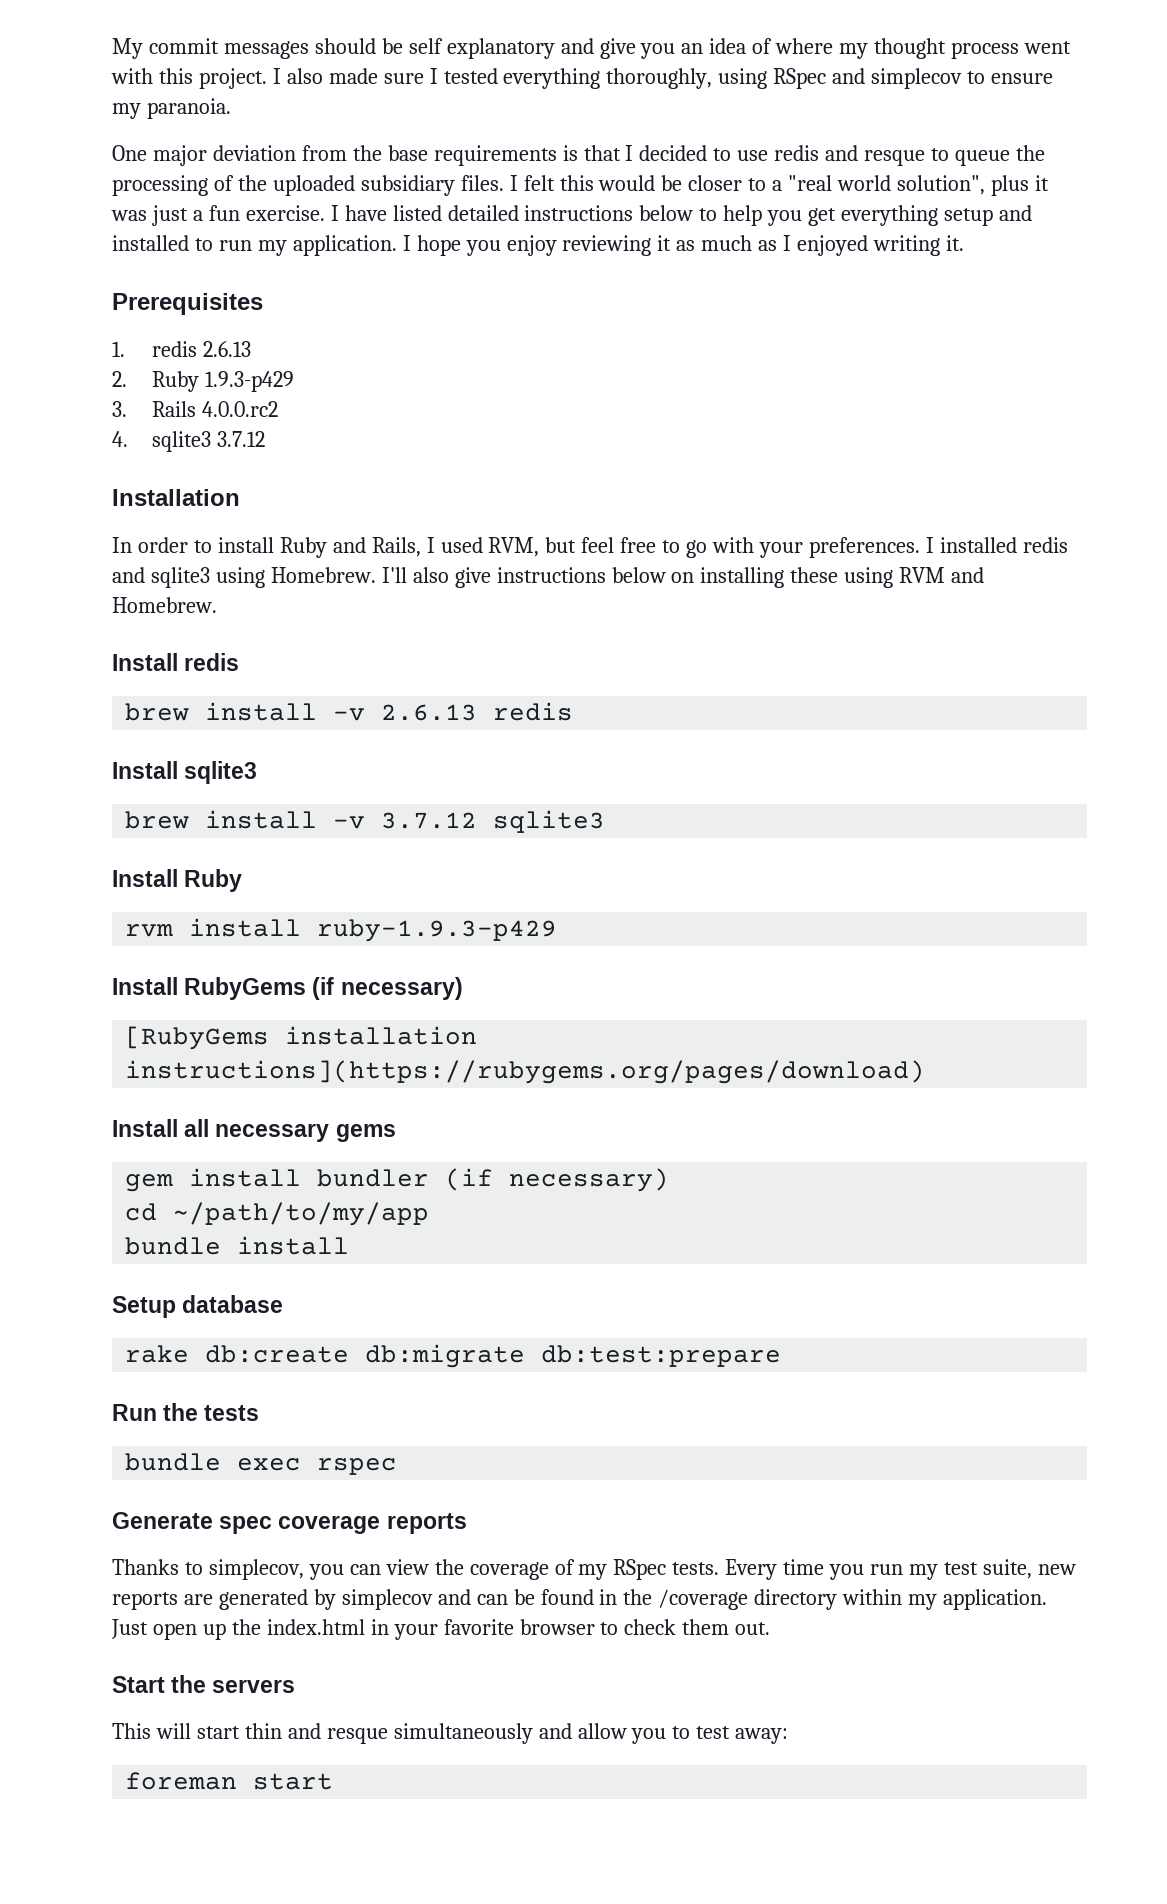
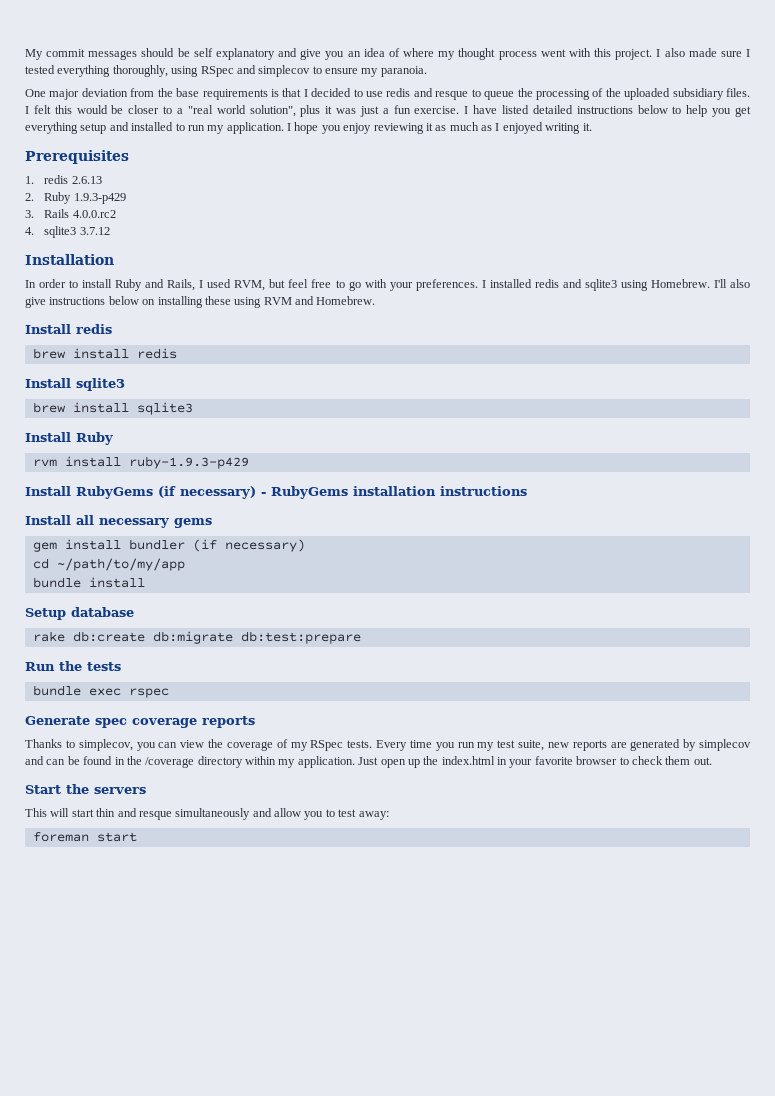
[333,704,478,721] -v 2.6.13 -> (129, 353) none
[333,812,478,829] -v 3.7.12 -> (129, 407) none
[125,1026,478,1050] [125,1060,926,1084] // [RubyGems installation instructions](https://rubygems.org/pages/download) -> [261,486,527,499] - RubyGems installation instructions

